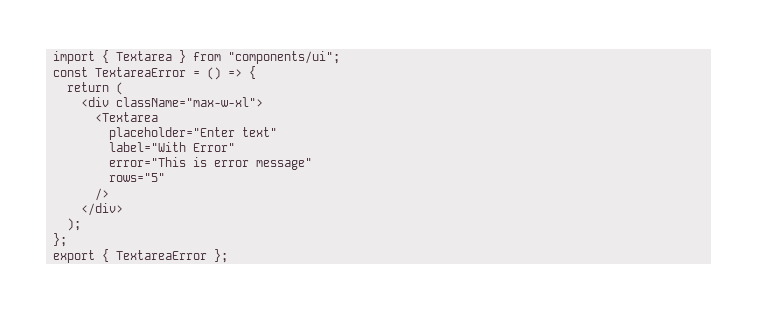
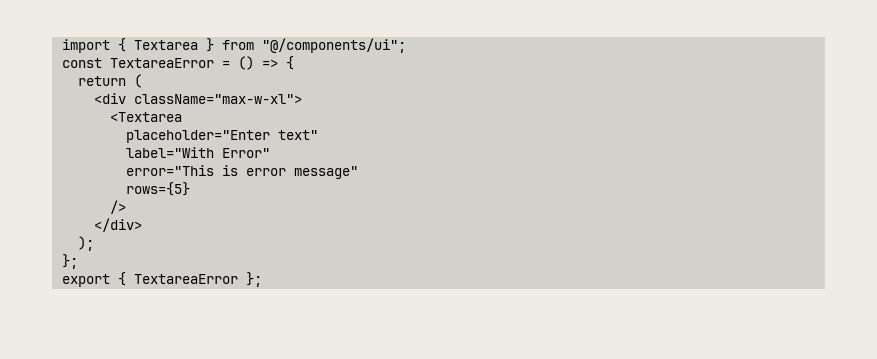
[228,51,341,64] "components/ui"; -> [261,38,406,53] "@/components/ui";
[109,173,166,182] rows="5" -> [125,182,190,196] rows={5}

